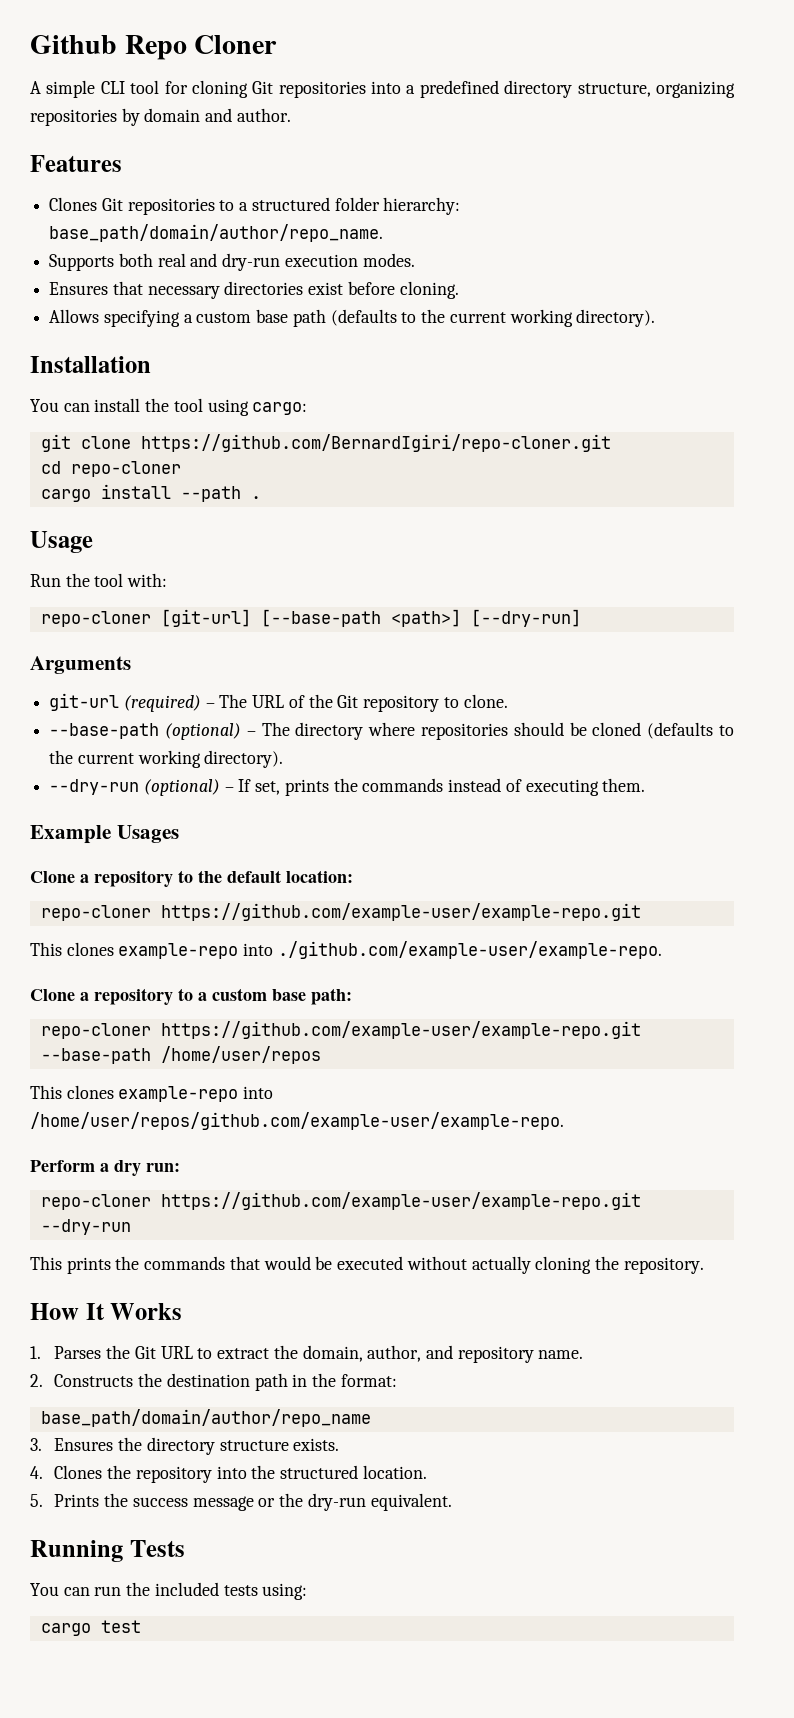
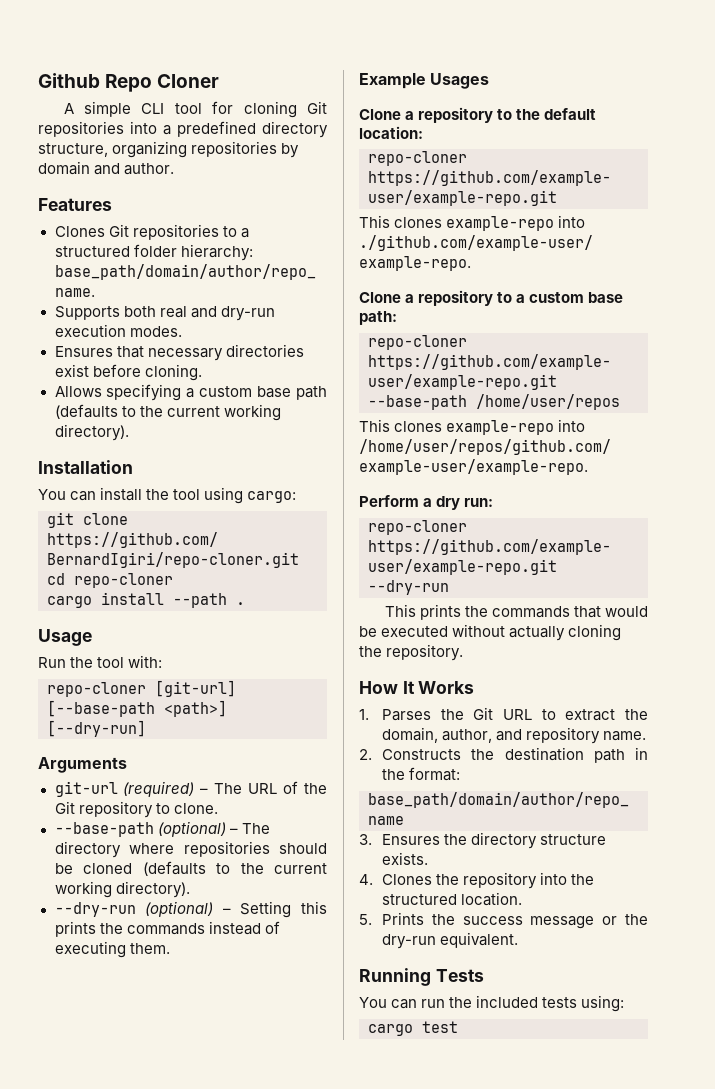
[238,779,281,795] If set, -> [240,901,327,918] Setting this

